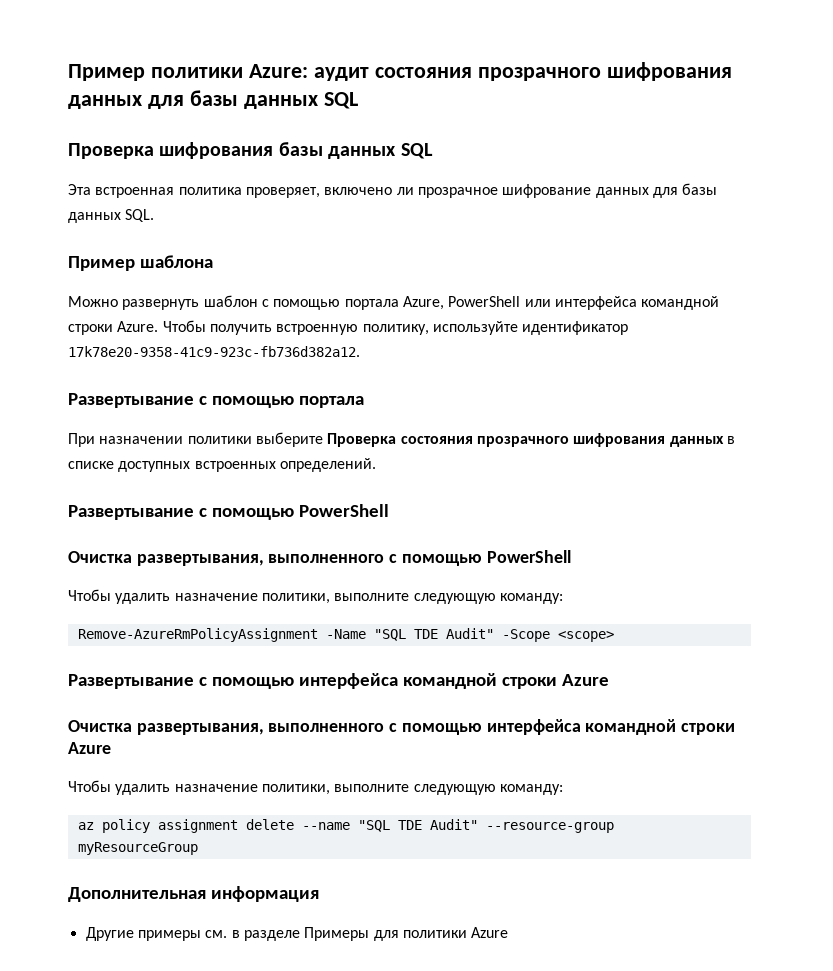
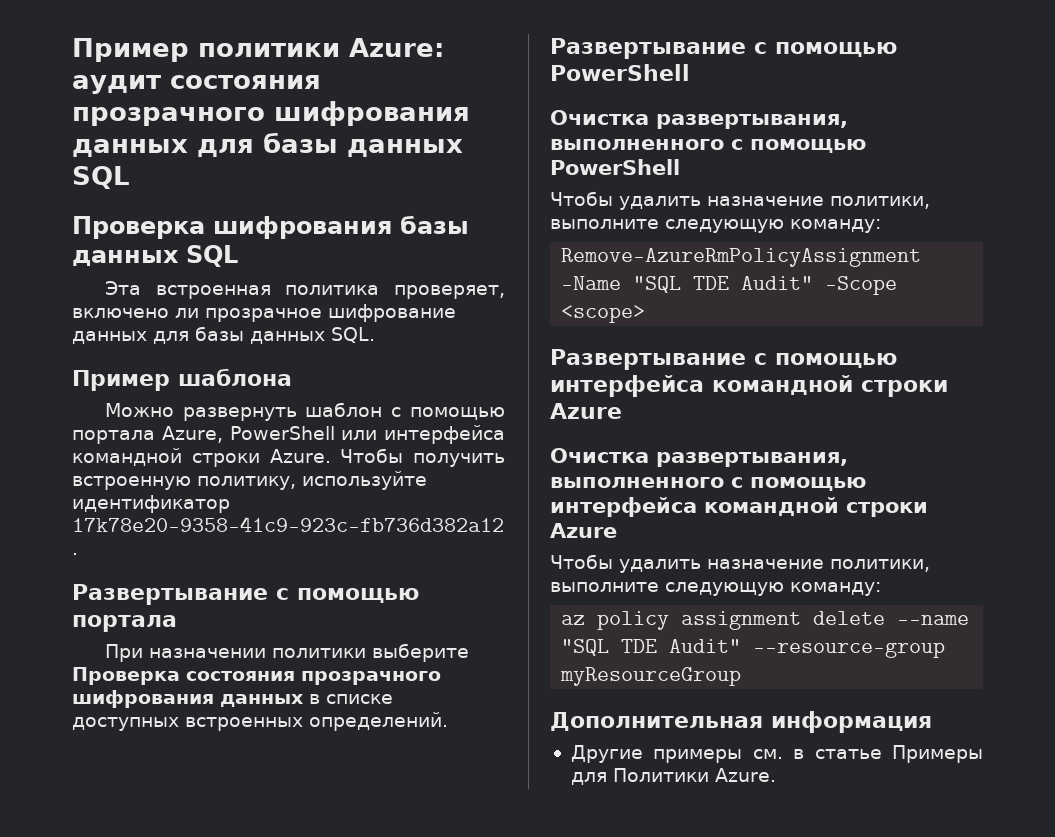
[243,930,300,941] разделе -> [814,749,882,759] статье
[402,927,509,938] политики Azure -> [612,768,776,782] Политики Azure.

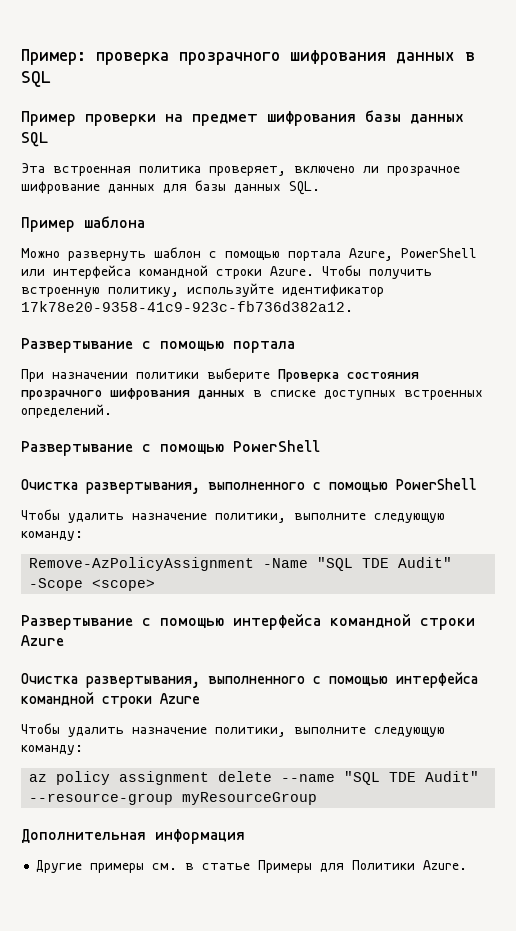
[72,38,444,62] [72,75,321,94] [72,101,470,126] [72,132,463,157] [72,166,130,189] [72,216,205,239] Пример политики Azure: аудит состояния прозрачного шифрования данных для базы данных SQL // Проверка -> [21,49,475,65] [21,71,51,87] [21,111,258,126] Пример: проверка прозрачного шифрования данных в SQL // Пример проверки на предмет
[561,248,922,267] Remove-AzureRmPolicyAssignment -> [29,557,255,571] Remove-AzPolicyAssignment

